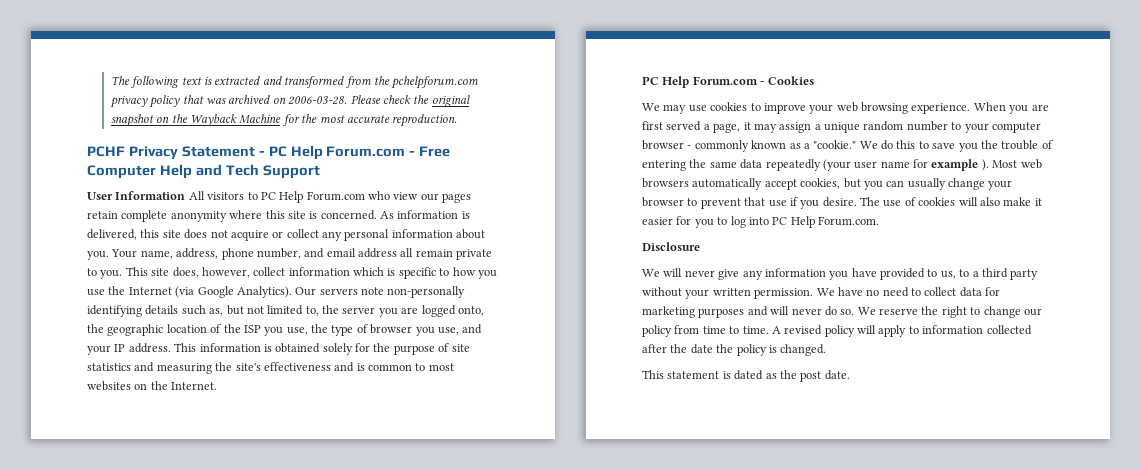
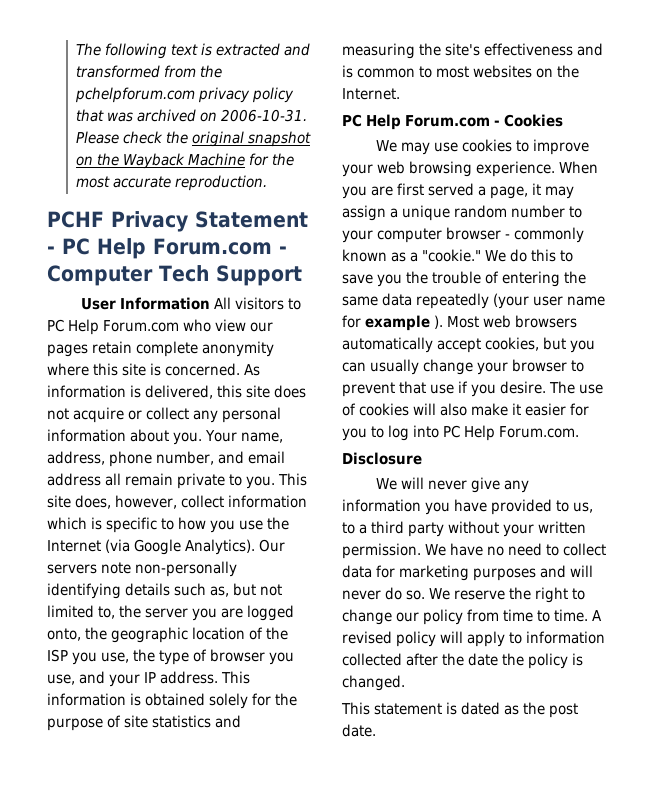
[288,96,348,105] 2006-03-28. -> [220,109,307,122] 2006-10-31.
[419,146,451,157] [87,164,222,179] Free Computer Help and -> [47,265,153,286] Computer

